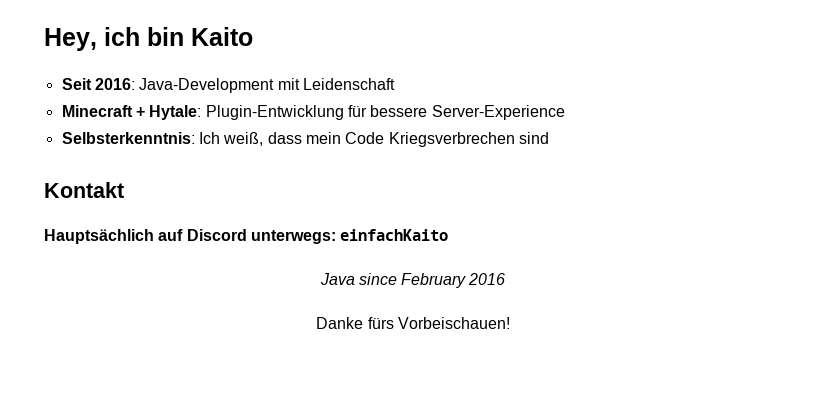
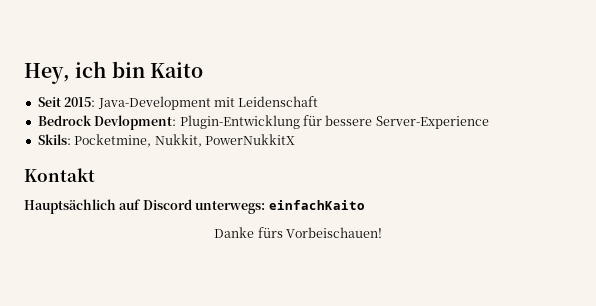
[94,78,135,90] 2016: -> [64,97,96,107] 2015:
[61,105,202,120] Minecraft + Hytale: -> [37,115,177,130] Bedrock Devlopment:
[61,132,549,147] Selbsterkenntnis: Ich weiß, dass mein Code Kriegsverbrechen sind -> [37,134,295,147] Skils: Pocketmine, Nukkit, PowerNukkitX
[319,273,506,288] // Java since February 2016 -> (365, 205) none

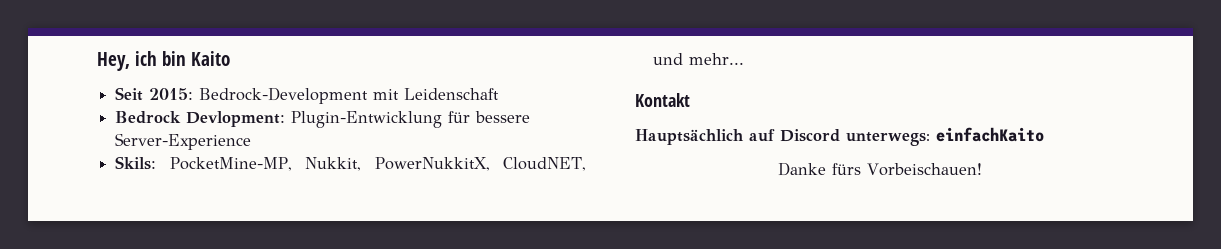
[97,96,211,110] Java-Development -> [199,87,369,104] Bedrock-Development
[74,134,295,147] Pocketmine, Nukkit, PowerNukkitX -> [169,157,587,171] [653,53,745,65] PocketMine-MP, Nukkit, PowerNukkitX, CloudNET, und mehr...

